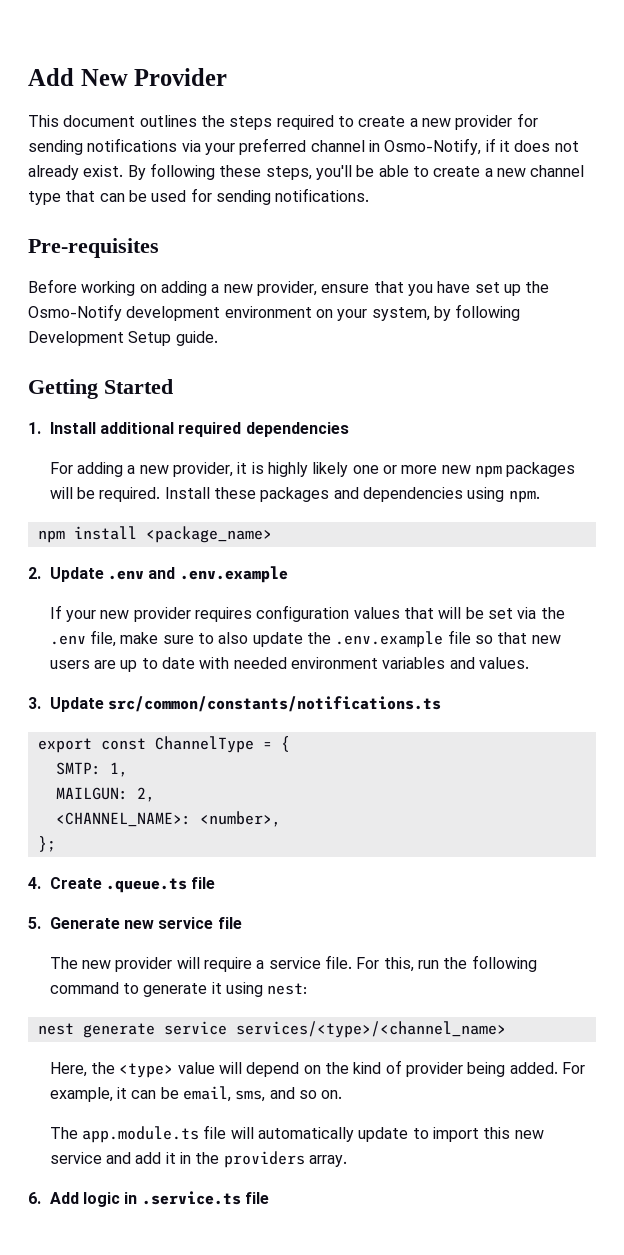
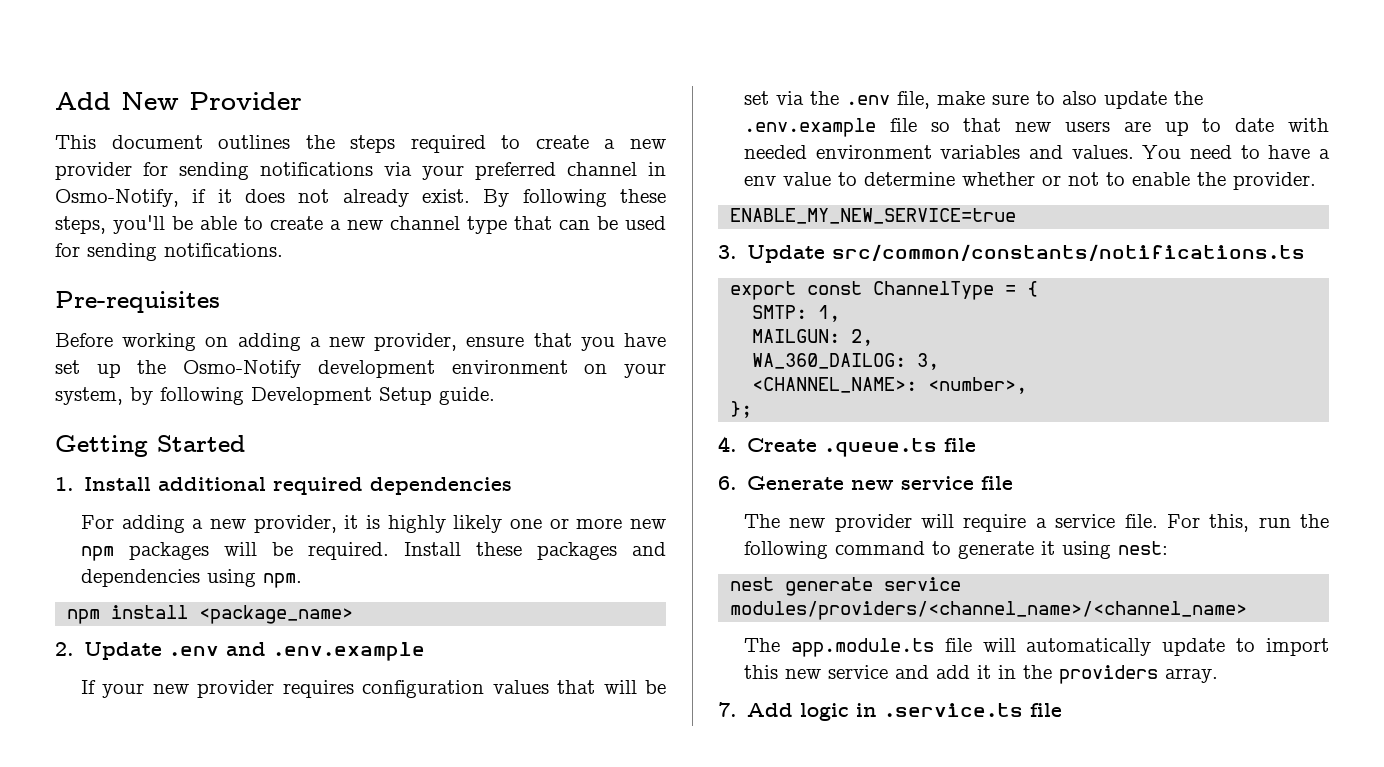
(529, 663) none -> [1142,145,1330,159] [744,172,1317,190] [730,208,1017,224] You need to have a env value to determine whether or not to enable the provider. // ENABLE_MY_NEW_SERVICE=true
(155, 794) none -> [752,353,940,370] // WA_360_DAILOG: 3,
[28,917,41,929] 5. -> [718,476,737,490] 6.
[235,1021,506,1038] [49,1060,585,1078] [49,1086,343,1102] services/<type>/<channel_name> // Here, the <type> value will depend on the kind of provider being added. For example, it can be email, sms, and so on. -> [730,601,1248,620] modules/providers/<channel_name>/<channel_name>
[28,1192,41,1204] 6. -> [718,702,737,717] 7.

